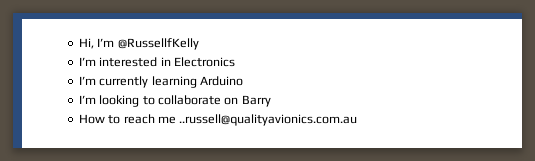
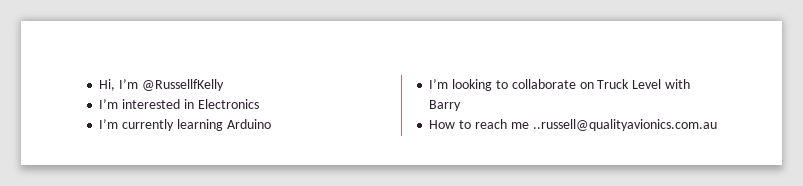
(239, 101) none -> [597,79,690,89] Truck Level with

